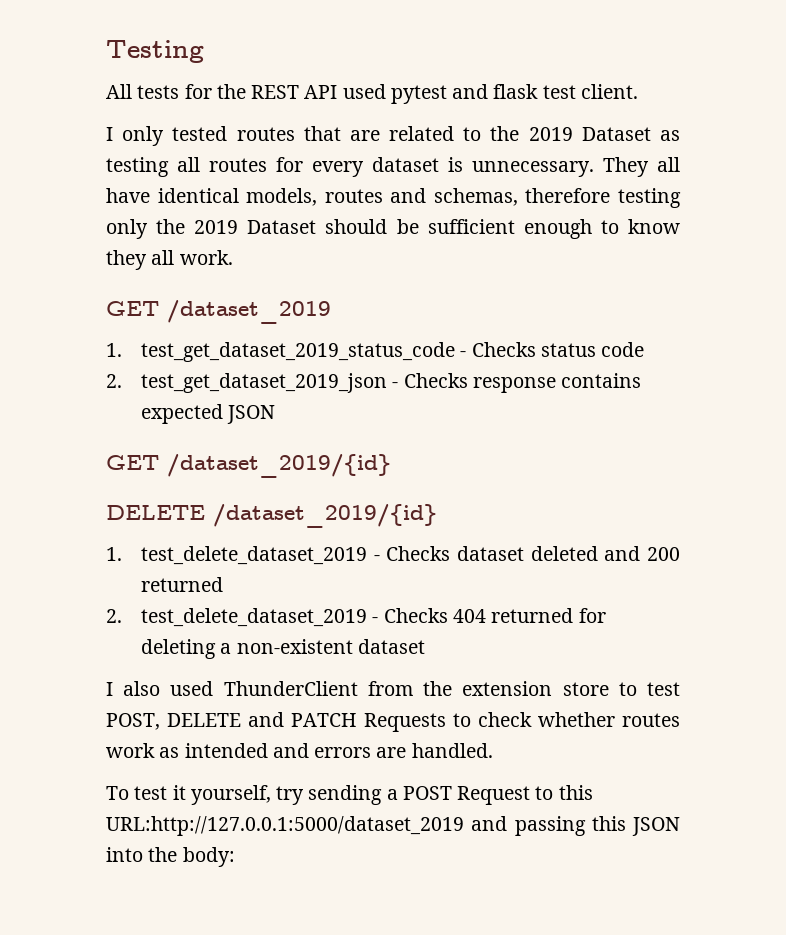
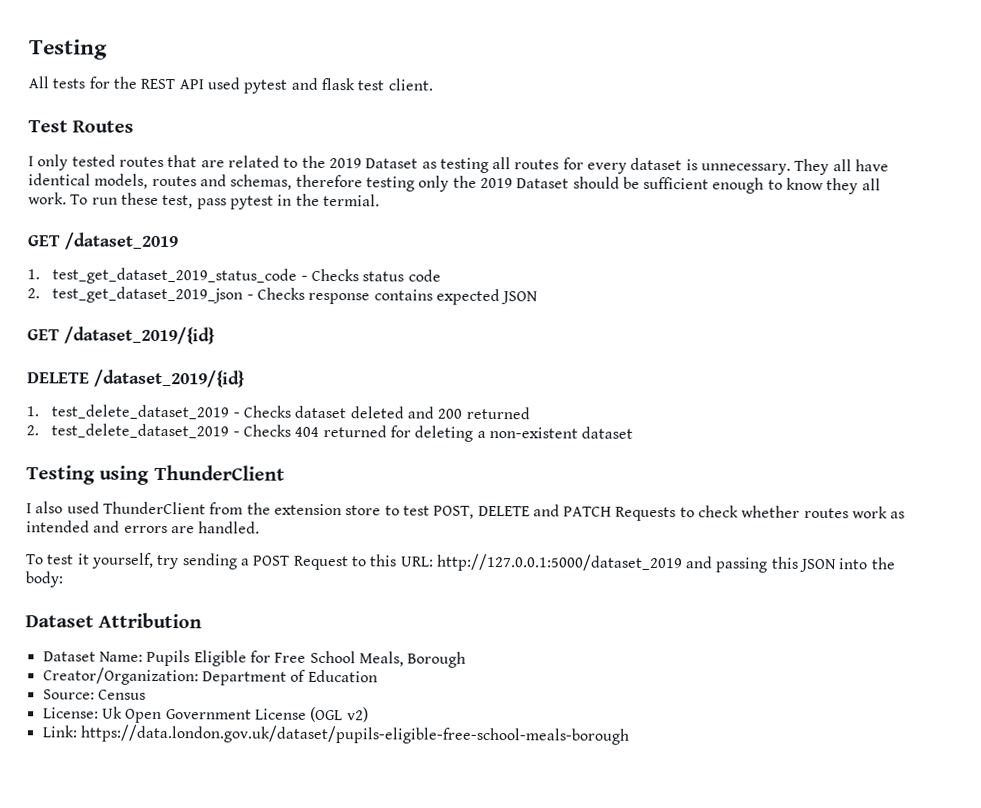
(638, 91) none -> [28,120,135,133] // Test Routes
(233, 257) none -> [70,192,380,210] To run these test, pass pytest in the termial.
(425, 646) none -> [26,464,285,485] // Testing using ThunderClient
[106,816,464,836] URL:http://127.0.0.1:5000/dataset_2019 -> [400,553,683,573] URL: http://127.0.0.1:5000/dataset_2019
(235, 857) none -> [25,612,203,629] [42,649,467,668] [42,667,378,686] [42,689,146,700] [42,706,369,723] [41,724,630,745] // Dataset Attribution // Dataset Name: Pupils Eligible for Free School Meals, Borough // Creator/Organization: Department of Education // Source: Census // License: Uk Open Government License (OGL v2) // Link: https://data.london.gov.uk/dataset/pupils-eligible-free-school-meals-borough

